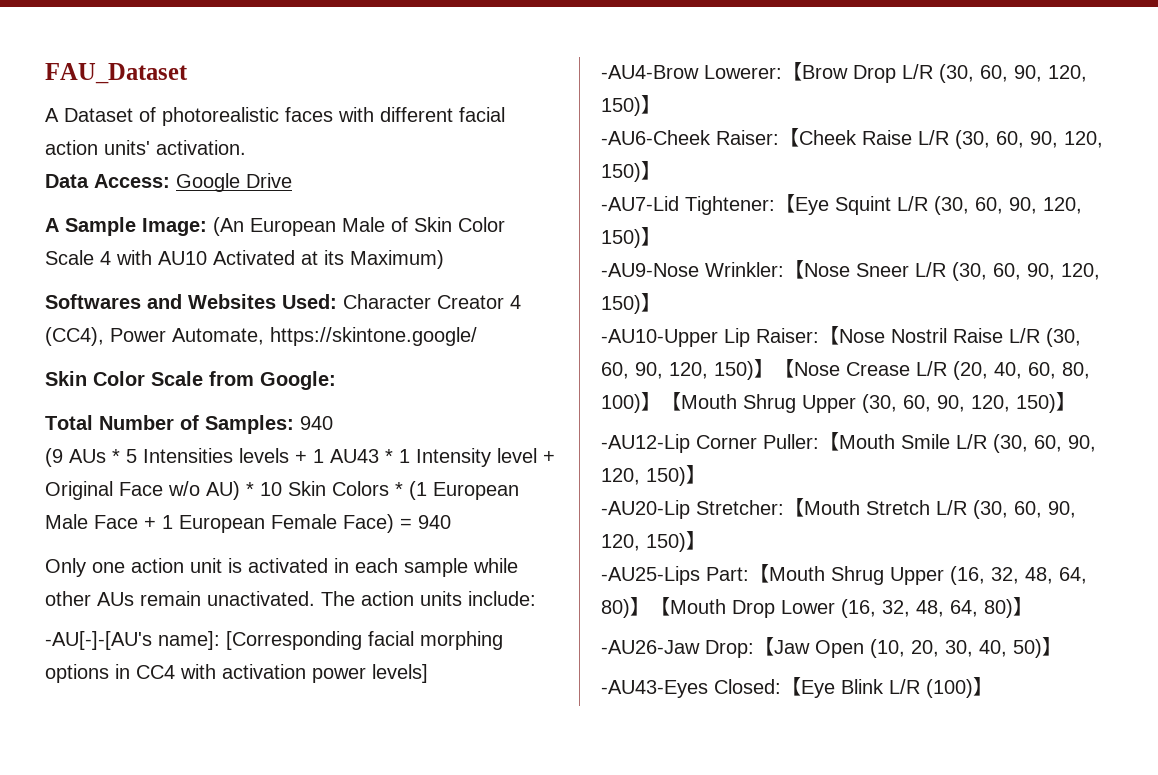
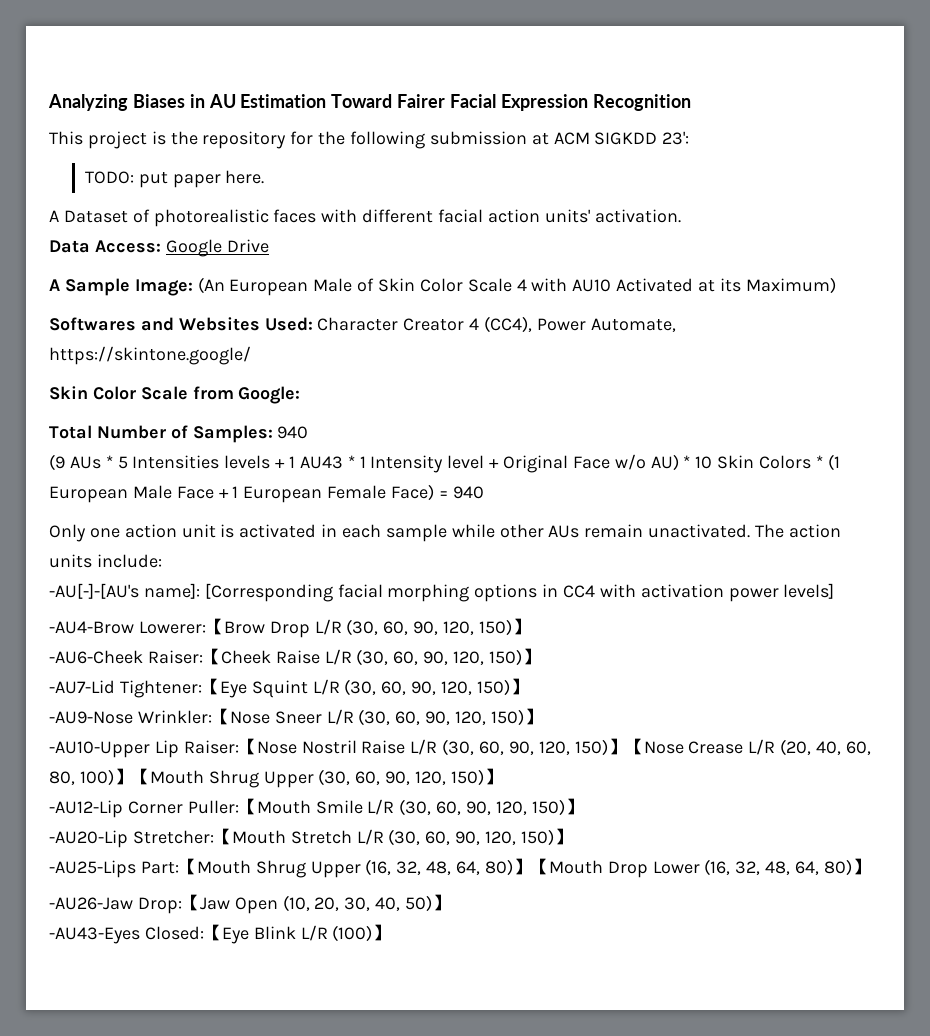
[45,63,188,84] FAU_Dataset -> [48,94,691,111] [49,131,690,149] [84,170,265,188] Analyzing Biases in AU Estimation Toward Fairer Facial Expression Recognition // This project is the repository for the following submission at ACM SIGKDD 23': // TODO: put paper here.

